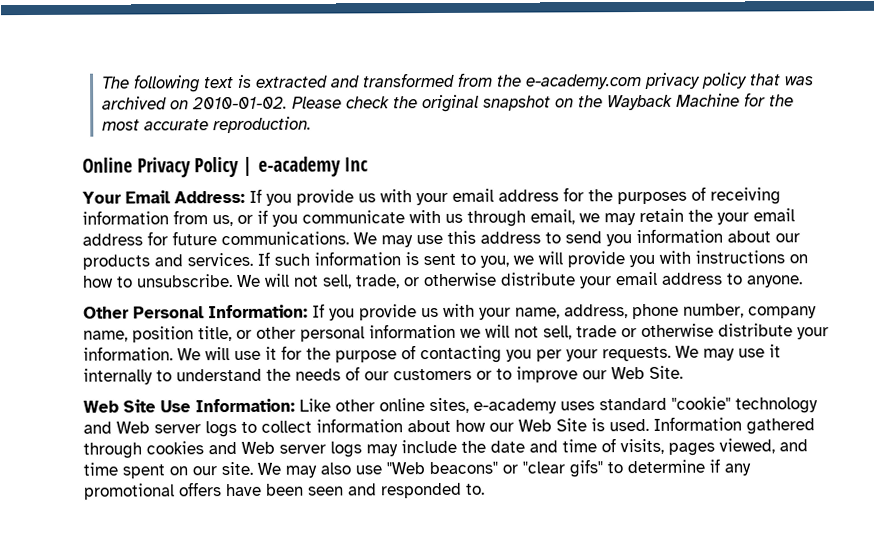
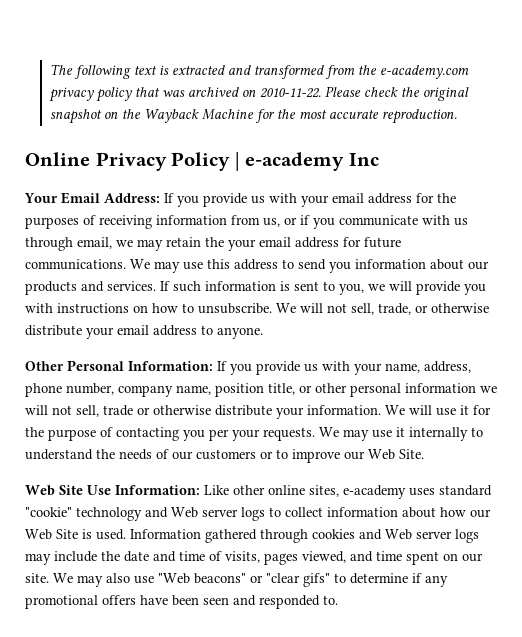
[192,96,289,110] 2010-01-02. -> [260,88,322,98] 2010-11-22.

